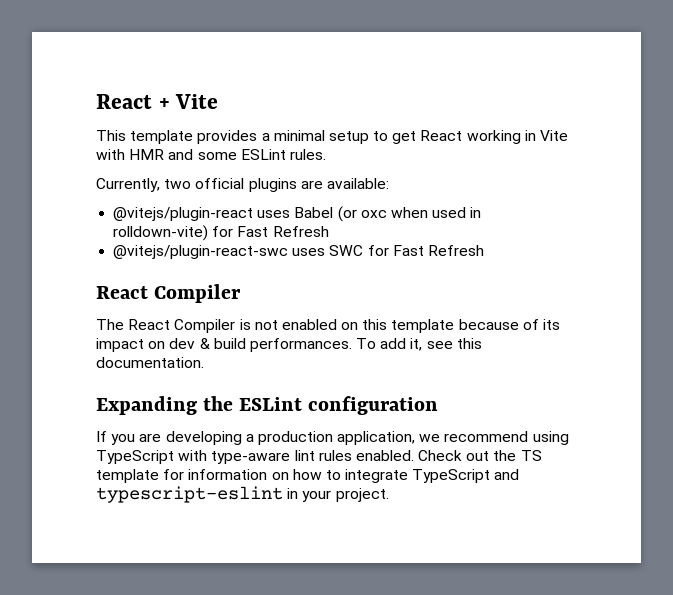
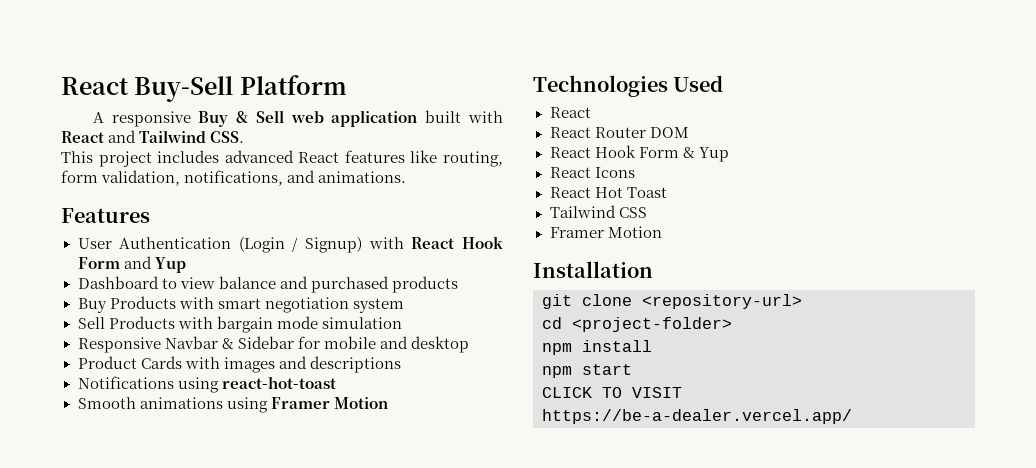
[96,94,219,109] [96,130,569,144] [96,149,326,160] [96,178,389,192] [113,206,482,222] [113,225,329,241] [113,245,484,259] [96,284,242,303] [96,319,561,333] [96,338,482,352] [96,357,204,368] [96,396,439,415] [96,431,569,445] [96,450,542,464] [96,469,520,483] [96,486,389,503] React + Vite // This template provides a minimal setup to get React working in Vite with HMR and some ESLint rules. // Currently, two official plugins are available: // @vitejs/plugin-react uses Babel (or oxc when used in rolldown-vite) for Fast Refresh // @vitejs/plugin-react-swc uses SWC for Fast Refresh // React Compiler // The React Compiler is not enabled on this template because of its impact on dev & build performances. To add it, see this documentation. // Expanding the ESLint configuration // If you are developing a production application, we recommend using TypeScript with type-aware lint rules enabled. Check out the TS template for information on how to integrate TypeScript and typescript-eslint in your project. -> [61,75,347,102] [92,110,504,127] [61,130,245,143] [61,150,503,167] [61,170,407,186] [61,208,150,223] [77,236,504,253] [77,256,186,273] [77,276,458,293] [77,296,404,313] [77,316,402,333] [77,336,469,353] [77,356,401,373] [77,376,336,393] [77,397,388,413] [533,75,724,97] [549,107,591,118] [549,127,689,138] [549,145,729,162] [549,167,635,178] [549,187,667,198] [549,205,647,218] [549,226,662,238] [533,261,653,278] [542,294,802,309] [542,317,732,332] [542,340,652,355] [542,364,632,378] [542,387,682,398] [542,409,852,424] React Buy-Sell Platform // A responsive Buy & Sell web application built with React and Tailwind CSS. // This project includes advanced React features like routing, form validation, notifications, and animations. // Features // User Authentication (Login / Signup) with React Hook Form and Yup // Dashboard to view balance and purchased products // Buy Products with smart negotiation system // Sell Products with bargain mode simulation // Responsive Navbar & Sidebar for mobile and desktop // Product Cards with images and descriptions // Notifications using react-hot-toast // Smooth animations using Framer Motion // Technologies Used // React // React Router DOM // React Hook Form & Yup // React Icons // React Hot Toast // Tailwind CSS // Framer Motion // Installation // git clone <repository-url> // cd <project-folder> // npm install // npm start // CLICK TO VISIT https://be-a-dealer.vercel.app/

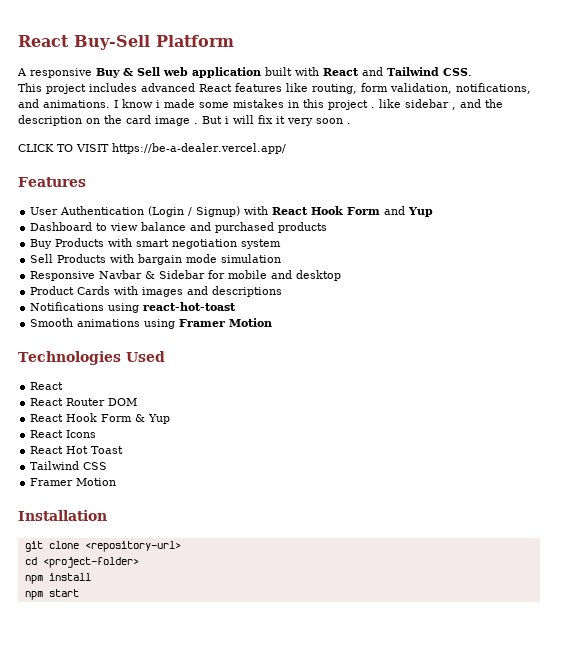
(407, 177) none -> [114,99,503,110] [18,115,351,126] [18,143,286,154] I know i made some mistakes in this project . like sidebar , and the description on the card image . But i will fix it very soon . // CLICK TO VISIT https://be-a-dealer.vercel.app/
[542,387,682,398] [542,409,852,424] // CLICK TO VISIT https://be-a-dealer.vercel.app/ -> (79, 593) none

